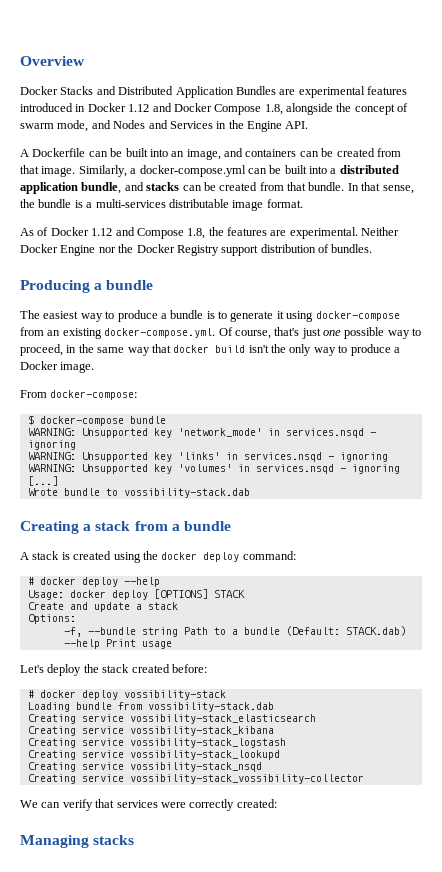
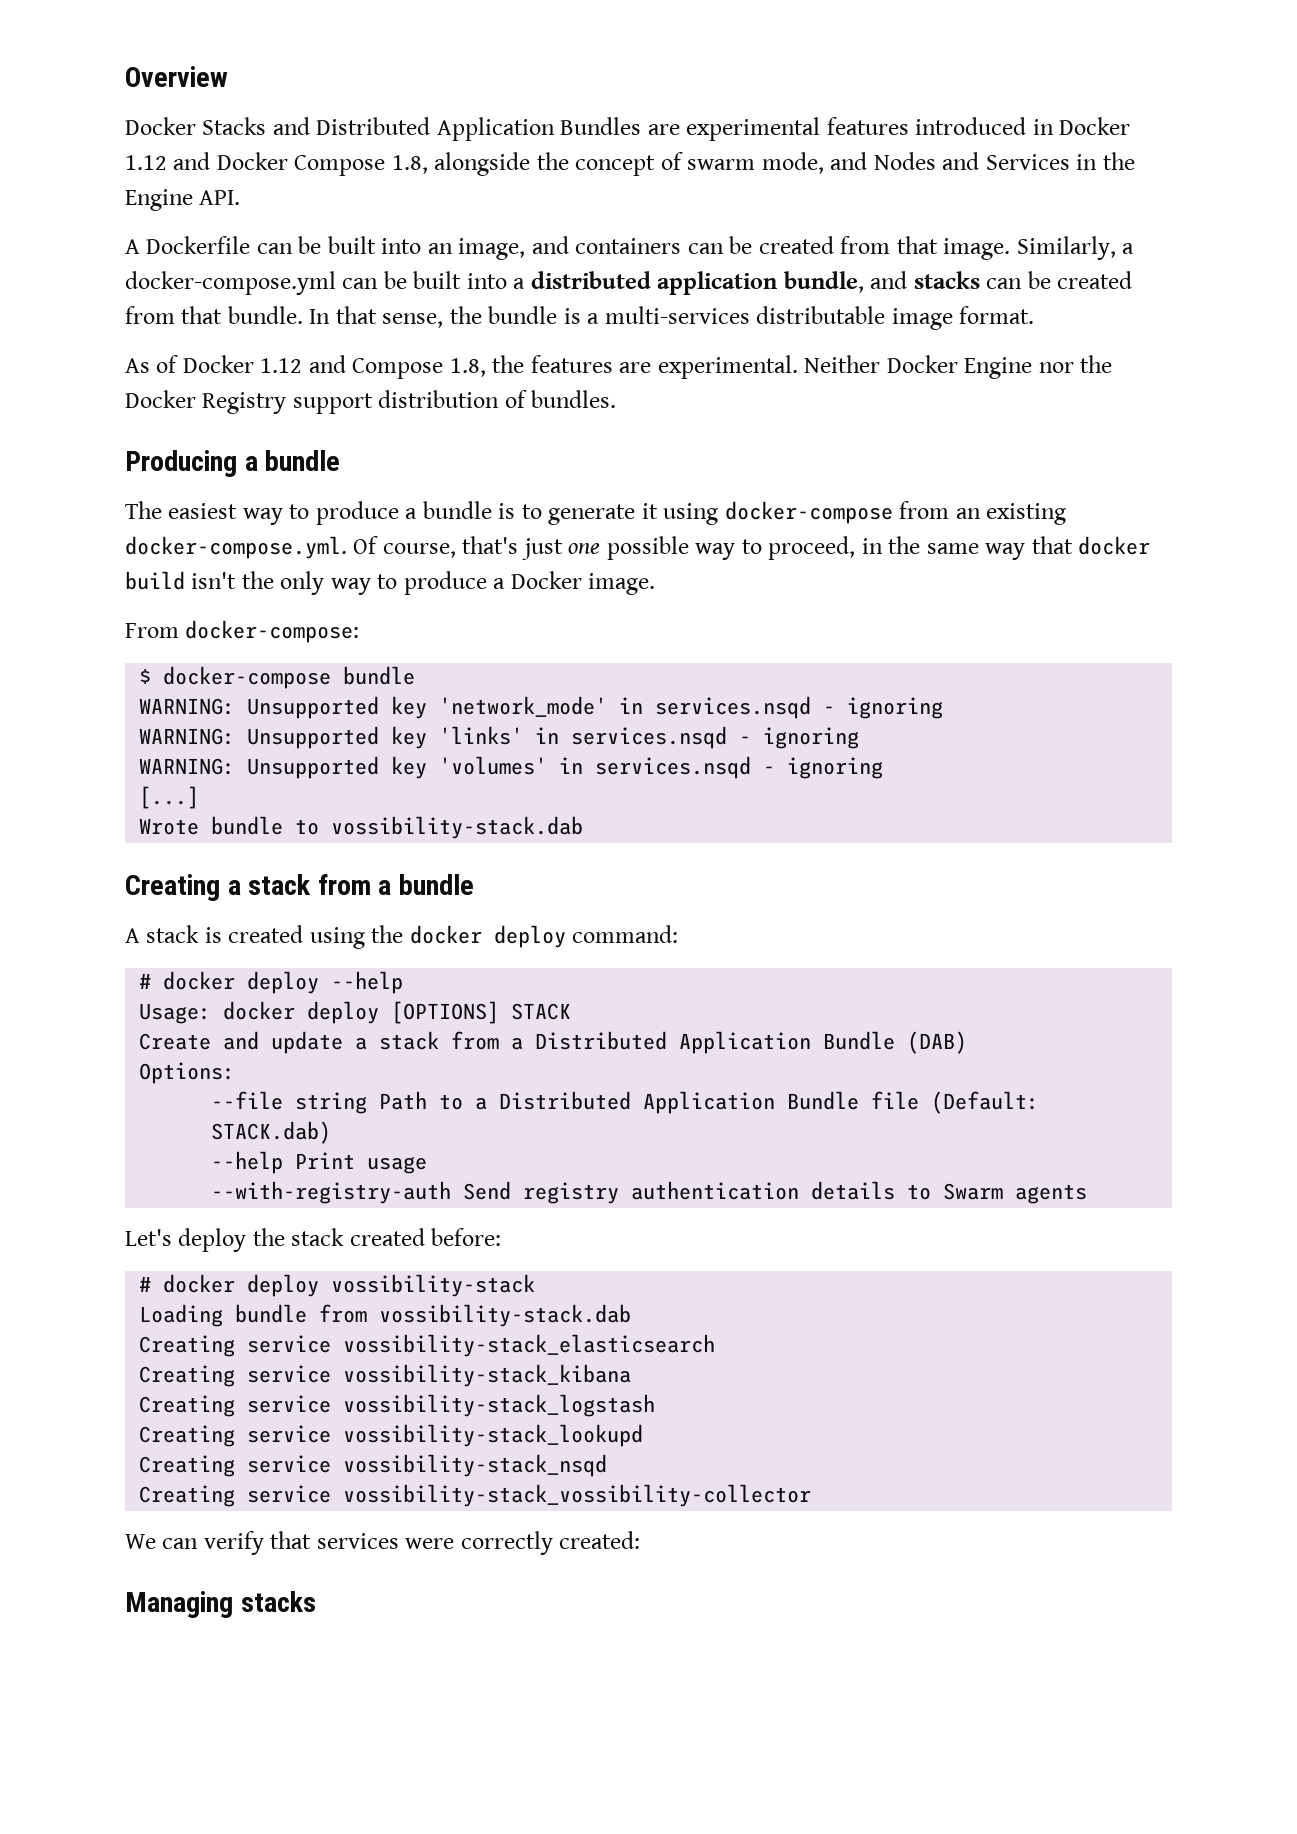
(178, 606) none -> [451,1031,968,1054] from a Distributed Application Bundle (DAB)
[63,627,136,637] -f, --bundle -> [211,1091,284,1110] --file
[243,627,280,635] bundle -> [499,1091,920,1114] Distributed Application Bundle file
(172, 645) none -> [211,1181,1088,1204] // --with-registry-auth Send registry authentication details to Swarm agents

